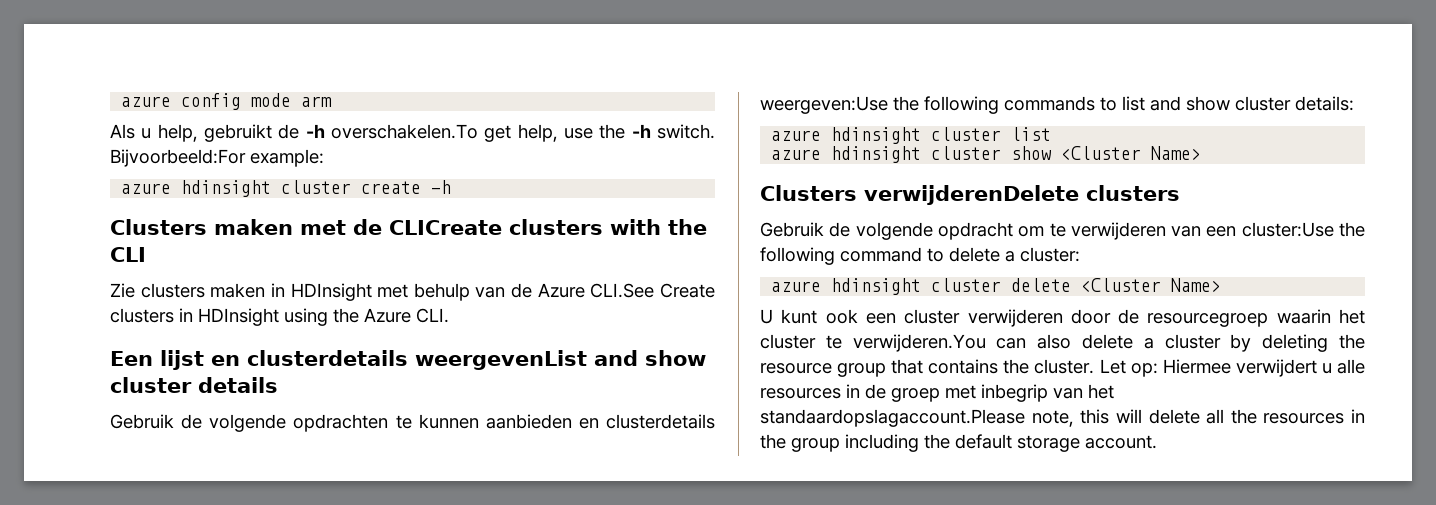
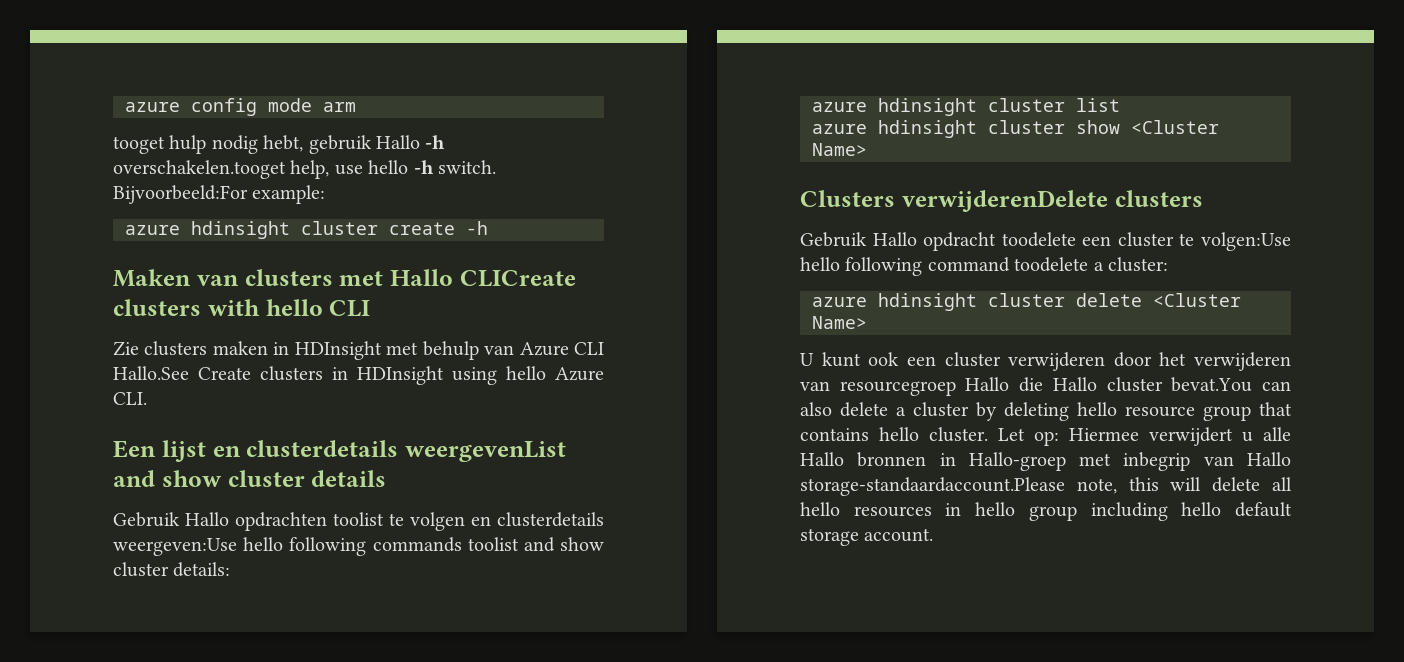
[110,124,512,142] Als u help, gebruikt de -h overschakelen.To get -> [113,135,446,154] [113,160,286,179] tooget hulp nodig hebt, gebruik Hallo -h overschakelen.tooget
[599,124,626,139] the -> [368,160,409,174] hello
[110,219,382,235] Clusters maken met de -> [113,269,453,287] Maken van clusters met Hallo
[668,219,707,235] the -> [265,299,323,316] hello
[511,283,655,298] de Azure CLI.See -> [519,342,604,356] [113,366,189,380] Azure CLI Hallo.See
[333,308,359,323] the -> [506,366,546,380] hello
[181,414,572,432] de volgende opdrachten te kunnen aanbieden -> [185,512,465,531] Hallo opdrachten toolist te volgen
[893,96,919,111] the -> [243,537,284,551] hello
[1100,96,1145,111] to list -> [467,537,519,551] toolist
[829,222,1365,240] [760,247,1000,265] de volgende opdracht om te verwijderen van een cluster:Use the following command to delete -> [872,232,1291,251] [800,257,1089,276] Hallo opdracht toodelete een cluster te volgen:Use hello following command toodelete
[1118,309,1365,327] [760,334,986,352] de resourcegroep waarin het cluster te verwijderen.You -> [1159,352,1291,371] [800,377,1253,396] het verwijderen van resourcegroep Hallo die Hallo cluster bevat.You
[1339,334,1365,349] the -> [1077,402,1117,416] hello
[1003,359,1030,374] the -> [879,427,919,441] hello
[760,384,940,402] resources in de groep -> [800,452,1066,471] Hallo bronnen in Hallo-groep
[1088,384,1114,399] [760,409,1025,427] het standaardopslagaccount.Please -> [1247,452,1291,466] [800,477,1065,496] Hallo storage-standaardaccount.Please
[1230,409,1365,424] [760,434,786,449] the resources in the -> [800,502,1016,517] hello resources in hello
[924,434,950,449] the -> [1181,502,1222,516] hello

